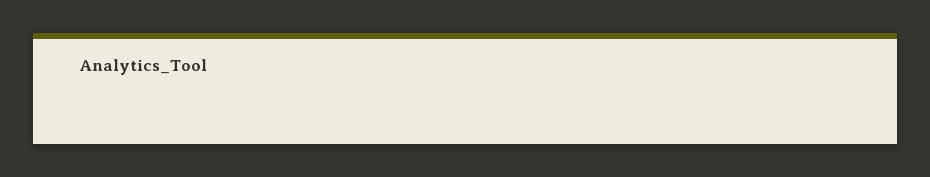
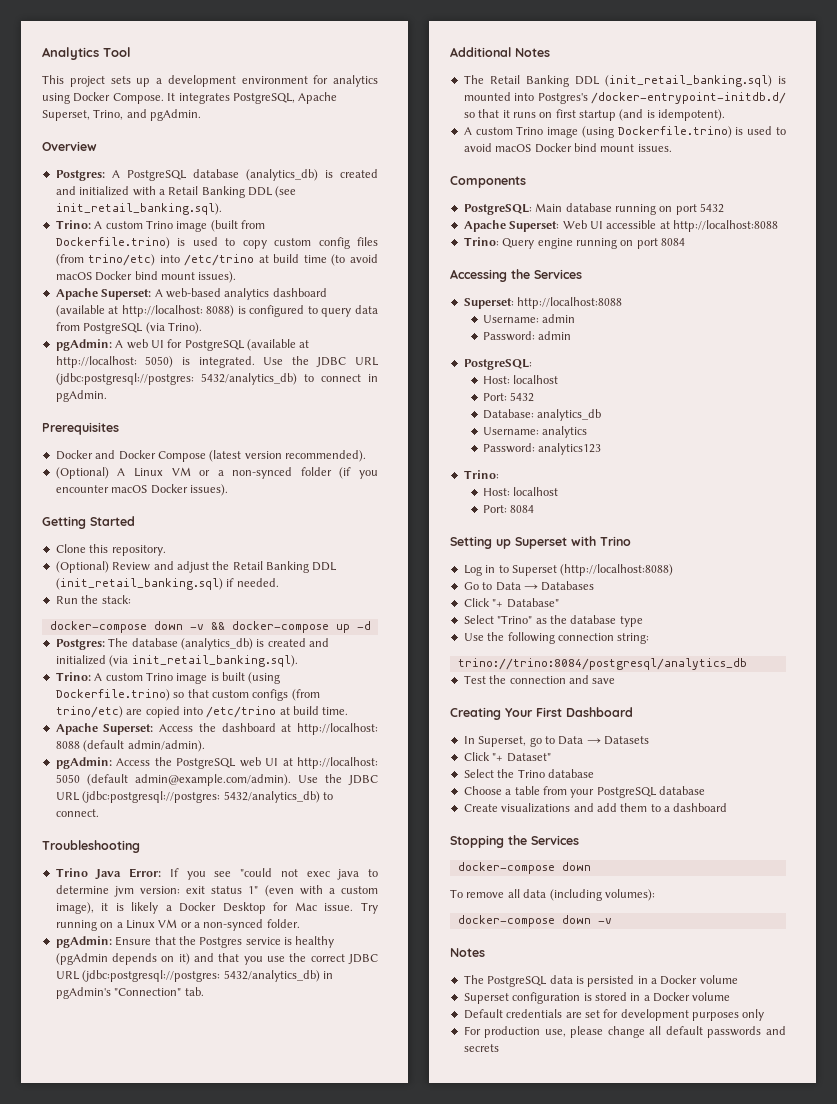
[79,59,207,75] Analytics_Tool -> [42,47,131,60] [42,75,378,87] [42,92,338,104] [42,109,202,121] [42,141,97,151] [55,169,378,181] [55,186,297,198] [55,203,222,215] [55,220,265,232] [55,237,379,249] [55,254,378,266] [55,271,237,283] [55,288,327,300] [55,305,378,317] [55,322,202,334] [55,339,310,351] [55,356,379,368] [55,373,378,385] [55,390,107,402] [42,422,119,435] [55,450,366,462] [55,467,378,479] [55,484,228,496] [42,516,135,529] [55,544,166,556] [55,561,338,573] [55,578,279,590] [55,595,131,604] [49,621,371,633] [55,638,329,650] [55,655,298,667] [55,672,281,684] [55,689,320,701] [55,706,349,718] [55,723,379,735] [55,740,205,752] [55,757,378,769] [55,774,378,786] [55,791,333,803] [55,809,99,817] [42,840,140,853] [55,868,378,880] [55,885,379,897] [55,902,378,914] [55,919,300,931] [55,936,335,948] [55,953,378,965] [55,970,333,982] [55,987,204,999] [450,47,550,57] [463,75,786,87] [463,92,786,104] [463,109,726,121] [463,126,786,138] [463,143,672,153] [450,176,526,188] [463,203,724,215] [463,220,778,232] [463,237,685,249] [450,269,582,282] [463,297,623,309] [483,314,576,323] [483,331,572,341] [463,359,532,370] [483,375,559,384] [483,392,535,402] [483,409,602,421] [483,426,588,438] [483,443,602,455] [463,470,499,479] [483,487,559,496] [483,505,535,513] [450,536,631,549] [463,564,674,576] [463,581,595,591] [463,598,559,608] [463,615,643,627] [463,632,650,644] [457,658,747,670] [463,675,616,684] [450,707,633,720] [463,736,649,747] [463,752,551,762] [463,769,594,778] [463,786,705,798] [463,803,728,813] [450,835,579,848] [457,862,591,874] [450,889,655,901] [457,915,612,927] [450,948,485,957] [463,975,738,987] [463,992,731,1004] [463,1009,765,1021] [463,1026,786,1038] [463,1044,499,1052] Analytics Tool // This project sets up a development environment for analytics using Docker Compose. It integrates PostgreSQL, Apache Superset, Trino, and pgAdmin. // Overview // Postgres: A PostgreSQL database (analytics_db) is created and initialized with a Retail Banking DDL (see init_retail_banking.sql). // Trino: A custom Trino image (built from Dockerfile.trino) is used to copy custom config files (from trino/etc) into /etc/trino at build time (to avoid macOS Docker bind mount issues). // Apache Superset: A web-based analytics dashboard (available at http://localhost: 8088) is configured to query data from PostgreSQL (via Trino). // pgAdmin: A web UI for PostgreSQL (available at http://localhost: 5050) is integrated. Use the JDBC URL (jdbc:postgresql://postgres: 5432/analytics_db) to connect in pgAdmin. // Prerequisites // Docker and Docker Compose (latest version recommended). // (Optional) A Linux VM or a non-synced folder (if you encounter macOS Docker issues). // Getting Started // Clone this repository. // (Optional) Review and adjust the Retail Banking DDL (init_retail_banking.sql) if needed. // Run the stack: // docker-compose down -v && docker-compose up -d // Postgres: The database (analytics_db) is created and initialized (via init_retail_banking.sql). // Trino: A custom Trino image is built (using Dockerfile.trino) so that custom configs (from trino/etc) are copied into /etc/trino at build time. // Apache Superset: Access the dashboard at http://localhost: 8088 (default admin/admin). // pgAdmin: Access the PostgreSQL web UI at http://localhost: 5050 (default admin@example.com/admin). Use the JDBC URL (jdbc:postgresql://postgres: 5432/analytics_db) to connect. // Troubleshooting // Trino Java Error: If you see "could not exec java to determine jvm version: exit status 1" (even with a custom image), it is likely a Docker Desktop for Mac issue. Try running on a Linux VM or a non-synced folder. // pgAdmin: Ensure that the Postgres service is healthy (pgAdmin depends on it) and that you use the correct JDBC URL (jdbc:postgresql://postgres: 5432/analytics_db) in pgAdmin's "Connection" tab. // Additional Notes // The Retail Banking DDL (init_retail_banking.sql) is mounted into Postgres's /docker-entrypoint-initdb.d/ so that it runs on first startup (and is idempotent). // A custom Trino image (using Dockerfile.trino) is used to avoid macOS Docker bind mount issues. // Components // PostgreSQL: Main database running on port 5432 // Apache Superset: Web UI accessible at http://localhost:8088 // Trino: Query engine running on port 8084 // Accessing the Services // Superset: http://localhost:8088 // Username: admin // Password: admin // PostgreSQL: // Host: localhost // Port: 5432 // Database: analytics_db // Username: analytics // Password: analytics123 // Trino: // Host: localhost // Port: 8084 // Setting up Superset with Trino // Log in to Superset (http://localhost:8088) // Go to Data → Databases // Click "+ Database" // Select "Trino" as the database type // Use the following connection string: // trino://trino:8084/postgresql/analytics_db // Test the connection and save // Creating Your First Dashboard // In Superset, go to Data → Datasets // Click "+ Dataset" // Select the Trino database // Choose a table from your PostgreSQL database // Create visualizations and add them to a dashboard // Stopping the Services // docker-compose down // To remove all data (including volumes): // docker-compose down -v // Notes // The PostgreSQL data is persisted in a Docker volume // Superset configuration is stored in a Docker volume // Default credentials are set for development purposes only // For production use, please change all default passwords and secrets

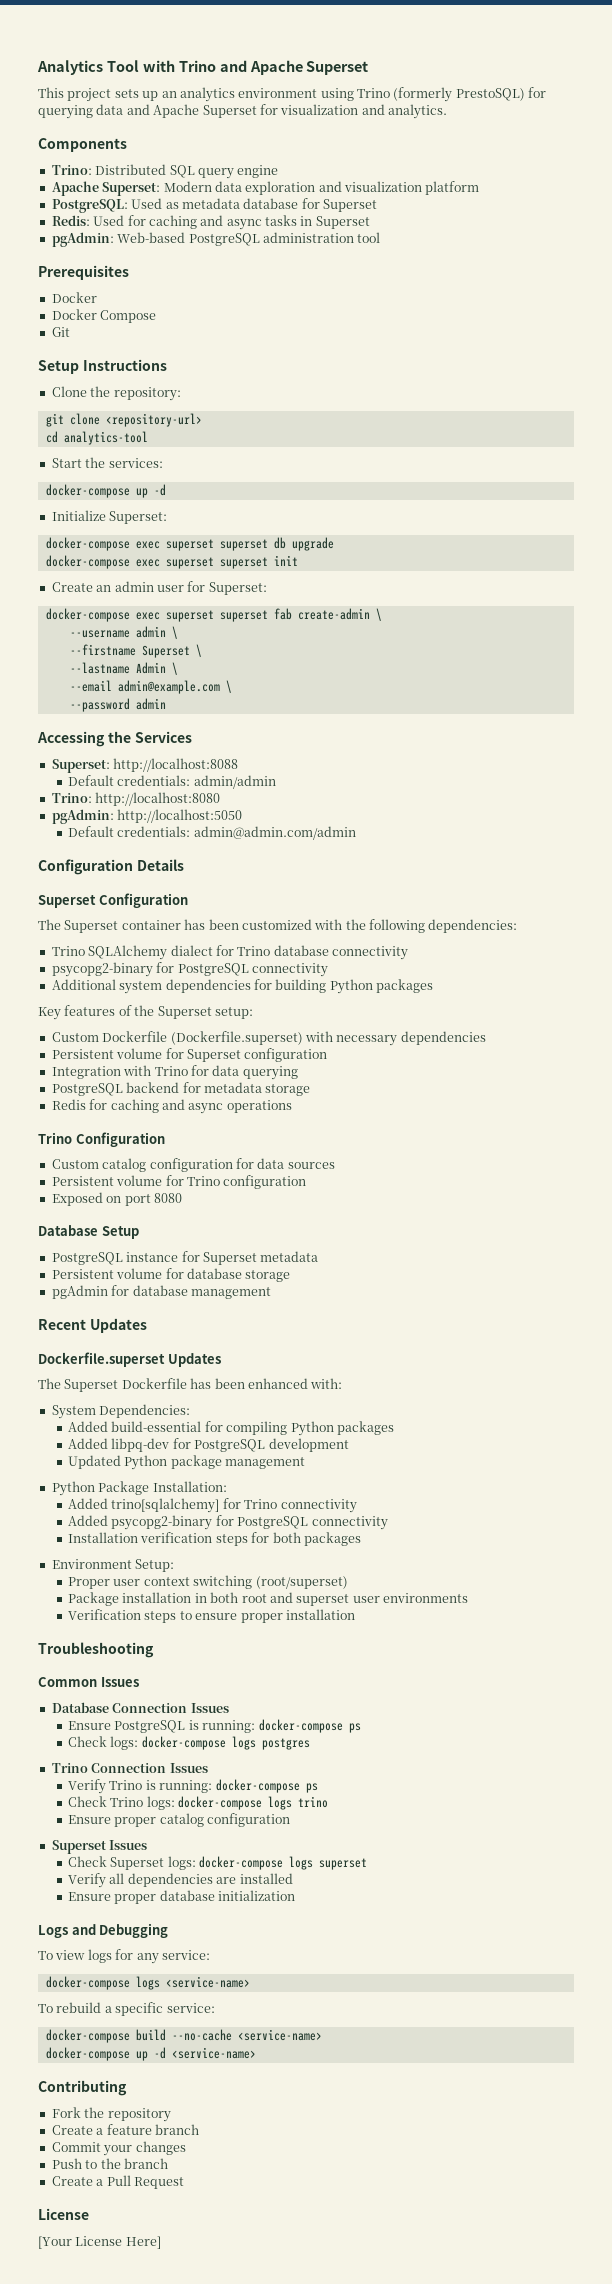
(131, 52) none -> [142,60,369,75] with Trino and Apache Superset
[156,75,378,87] [42,92,338,104] [42,109,202,121] [42,141,97,151] [55,169,378,181] [55,186,297,198] [55,203,222,215] [55,220,265,232] [55,237,379,249] [55,254,378,266] [55,271,237,283] [55,288,327,300] [55,305,378,317] [55,322,202,334] [55,339,310,351] [55,356,379,368] [55,373,378,385] [55,390,107,402] a development environment for analytics using Docker Compose. It integrates PostgreSQL, Apache Superset, Trino, and pgAdmin. // Overview // Postgres: A PostgreSQL database (analytics_db) is created and initialized with a Retail Banking DDL (see init_retail_banking.sql). // Trino: A custom Trino image (built from Dockerfile.trino) is used to copy custom config files (from trino/etc) into /etc/trino at build time (to avoid macOS Docker bind mount issues). // Apache Superset: A web-based analytics dashboard (available at http://localhost: 8088) is configured to query data from PostgreSQL (via Trino). // pgAdmin: A web UI for PostgreSQL (available at http://localhost: 5050) is integrated. Use the JDBC URL (jdbc:postgresql://postgres: 5432/analytics_db) to connect in pgAdmin. -> [161,87,547,102] [38,104,447,119] [38,138,127,152] [51,164,279,179] [51,181,480,196] [51,198,377,213] [51,215,370,230] [51,232,381,247] an analytics environment using Trino (formerly PrestoSQL) for querying data and Apache Superset for visualization and analytics. // Components // Trino: Distributed SQL query engine // Apache Superset: Modern data exploration and visualization platform // PostgreSQL: Used as metadata database for Superset // Redis: Used for caching and async tasks in Superset // pgAdmin: Web-based PostgreSQL administration tool
[95,450,116,459] and -> (97, 297) //
[209,450,366,462] [55,467,378,479] [55,484,228,496] [42,516,135,529] [55,544,166,556] [55,561,338,573] [55,578,279,590] [55,595,131,604] [49,621,371,633] [55,638,329,650] [55,655,298,667] [55,672,281,684] [55,689,320,701] [55,706,349,718] [55,723,379,735] [55,740,205,752] [55,757,378,769] [55,774,378,786] [55,791,333,803] [55,809,99,817] [42,840,140,853] [55,868,378,880] [55,885,379,897] [55,902,378,914] [55,919,300,931] [55,936,335,948] [55,953,378,965] [55,970,333,982] [55,987,204,999] [450,47,550,57] [463,75,786,87] [463,92,786,104] [463,109,726,121] [463,126,786,138] [463,143,672,153] [450,176,526,188] [463,203,724,215] [463,220,778,232] [463,237,685,249] (latest version recommended). // (Optional) A Linux VM or a non-synced folder (if you encounter macOS Docker issues). // Getting Started // Clone this repository. // (Optional) Review and adjust the Retail Banking DDL (init_retail_banking.sql) if needed. // Run the stack: // docker-compose down -v && docker-compose up -d // Postgres: The database (analytics_db) is created and initialized (via init_retail_banking.sql). // Trino: A custom Trino image is built (using Dockerfile.trino) so that custom configs (from trino/etc) are copied into /etc/trino at build time. // Apache Superset: Access the dashboard at http://localhost: 8088 (default admin/admin). // pgAdmin: Access the PostgreSQL web UI at http://localhost: 5050 (default admin@example.com/admin). Use the JDBC URL (jdbc:postgresql://postgres: 5432/analytics_db) to connect. // Troubleshooting // Trino Java Error: If you see "could not exec java to determine jvm version: exit status 1" (even with a custom image), it is likely a Docker Desktop for Mac issue. Try running on a Linux VM or a non-synced folder. // pgAdmin: Ensure that the Postgres service is healthy (pgAdmin depends on it) and that you use the correct JDBC URL (jdbc:postgresql://postgres: 5432/analytics_db) in pgAdmin's "Connection" tab. // Additional Notes // The Retail Banking DDL (init_retail_banking.sql) is mounted into Postgres's /docker-entrypoint-initdb.d/ so that it runs on first startup (and is idempotent). // A custom Trino image (using Dockerfile.trino) is used to avoid macOS Docker bind mount issues. // Components // PostgreSQL: Main database running on port 5432 // Apache Superset: Web UI accessible at http://localhost:8088 // Trino: Query engine running on port 8084 -> [51,327,70,337] [38,359,167,374] [51,386,181,401] [45,413,202,427] [45,431,148,445] [51,457,163,468] [45,484,166,498] [51,510,168,524] [45,537,334,551] [45,555,298,569] [51,581,267,595] [45,608,382,622] [69,626,178,639] [69,644,202,658] [69,662,178,675] [69,680,232,694] [69,698,166,712] // Git // Setup Instructions // Clone the repository: // git clone <repository-url> // cd analytics-tool // Start the services: // docker-compose up -d // Initialize Superset: // docker-compose exec superset superset db upgrade // docker-compose exec superset superset init // Create an admin user for Superset: // docker-compose exec superset superset fab create-admin \ // --username admin \ // --firstname Superset \ // --lastname Admin \ // --email admin@example.com \ // --password admin
[483,314,576,323] [483,331,572,341] [463,359,532,370] [483,375,559,384] [483,392,535,402] [483,409,602,421] [483,426,588,438] [483,443,602,455] [463,470,499,479] [483,487,559,496] [483,505,535,513] [450,536,631,549] [463,564,674,576] [463,581,595,591] [463,598,559,608] [463,615,643,627] [463,632,650,644] [457,658,747,670] [463,675,616,684] [450,707,633,720] [463,736,649,747] [463,752,551,762] [463,769,594,778] [463,786,705,798] [463,803,728,813] [450,835,579,848] [457,862,591,874] [450,889,655,901] [457,915,612,927] [450,948,485,957] [463,975,738,987] [463,992,731,1004] [463,1009,765,1021] [463,1026,786,1038] [463,1044,499,1052] Username: admin // Password: admin // PostgreSQL: // Host: localhost // Port: 5432 // Database: analytics_db // Username: analytics // Password: analytics123 // Trino: // Host: localhost // Port: 8084 // Setting up Superset with Trino // Log in to Superset (http://localhost:8088) // Go to Data → Databases // Click "+ Database" // Select "Trino" as the database type // Use the following connection string: // trino://trino:8084/postgresql/analytics_db // Test the connection and save // Creating Your First Dashboard // In Superset, go to Data → Datasets // Click "+ Dataset" // Select the Trino database // Choose a table from your PostgreSQL database // Create visualizations and add them to a dashboard // Stopping the Services // docker-compose down // To remove all data (including volumes): // docker-compose down -v // Notes // The PostgreSQL data is persisted in a Docker volume // Superset configuration is stored in a Docker volume // Default credentials are set for development purposes only // For production use, please change all default passwords and secrets -> [68,775,276,789] [51,792,221,806] [51,809,243,824] [68,826,356,840] [38,859,184,875] [38,893,188,908] [38,919,518,933] [51,945,408,960] [51,962,328,977] [51,979,433,994] [38,1005,253,1020] [51,1031,486,1046] [51,1048,328,1062] [51,1065,298,1080] [51,1082,311,1096] [51,1099,292,1114] [38,1132,165,1147] [51,1158,335,1172] [51,1175,307,1189] [51,1192,182,1206] [38,1225,139,1239] [51,1251,319,1265] [51,1268,291,1282] [51,1285,271,1299] [38,1318,147,1333] [38,1352,221,1367] [38,1378,343,1392] [51,1404,191,1419] [68,1421,394,1436] [68,1438,349,1452] [68,1455,306,1470] [51,1481,227,1496] [68,1498,357,1513] [68,1515,388,1530] [68,1532,361,1546] [51,1559,175,1572] [68,1575,348,1589] [68,1592,469,1606] [68,1609,355,1623] [38,1642,154,1658] [38,1677,139,1687] [51,1702,229,1713] [68,1719,361,1733] [68,1736,310,1750] [51,1763,208,1773] [68,1779,318,1794] [68,1796,329,1810] [68,1813,291,1827] [51,1840,148,1854] [68,1856,368,1870] [68,1873,293,1888] [68,1890,296,1904] [38,1923,169,1938] [38,1949,210,1964] [45,1976,250,1990] [38,2002,215,2016] [45,2029,322,2043] [45,2047,256,2061] [38,2080,127,2096] [51,2107,171,2122] [51,2124,199,2135] [51,2141,186,2156] [51,2158,168,2169] [51,2175,184,2189] [38,2208,89,2220] [38,2236,161,2249] Default credentials: admin/admin // Trino: http://localhost:8080 // pgAdmin: http://localhost:5050 // Default credentials: admin@admin.com/admin // Configuration Details // Superset Configuration // The Superset container has been customized with the following dependencies: // Trino SQLAlchemy dialect for Trino database connectivity // psycopg2-binary for PostgreSQL connectivity // Additional system dependencies for building Python packages // Key features of the Superset setup: // Custom Dockerfile (Dockerfile.superset) with necessary dependencies // Persistent volume for Superset configuration // Integration with Trino for data querying // PostgreSQL backend for metadata storage // Redis for caching and async operations // Trino Configuration // Custom catalog configuration for data sources // Persistent volume for Trino configuration // Exposed on port 8080 // Database Setup // PostgreSQL instance for Superset metadata // Persistent volume for database storage // pgAdmin for database management // Recent Updates // Dockerfile.superset Updates // The Superset Dockerfile has been enhanced with: // System Dependencies: // Added build-essential for compiling Python packages // Added libpq-dev for PostgreSQL development // Updated Python package management // Python Package Installation: // Added trino[sqlalchemy] for Trino connectivity // Added psycopg2-binary for PostgreSQL connectivity // Installation verification steps for both packages // Environment Setup: // Proper user context switching (root/superset) // Package installation in both root and superset user environments // Verification steps to ensure proper installation // Troubleshooting // Common Issues // Database Connection Issues // Ensure PostgreSQL is running: docker-compose ps // Check logs: docker-compose logs postgres // Trino Connection Issues // Verify Trino is running: docker-compose ps // Check Trino logs: docker-compose logs trino // Ensure proper catalog configuration // Superset Issues // Check Superset logs: docker-compose logs superset // Verify all dependencies are installed // Ensure proper database initialization // Logs and Debugging // To view logs for any service: // docker-compose logs <service-name> // To rebuild a specific service: // docker-compose build --no-cache <service-name> // docker-compose up -d <service-name> // Contributing // Fork the repository // Create a feature branch // Commit your changes // Push to the branch // Create a Pull Request // License // [Your License Here]

